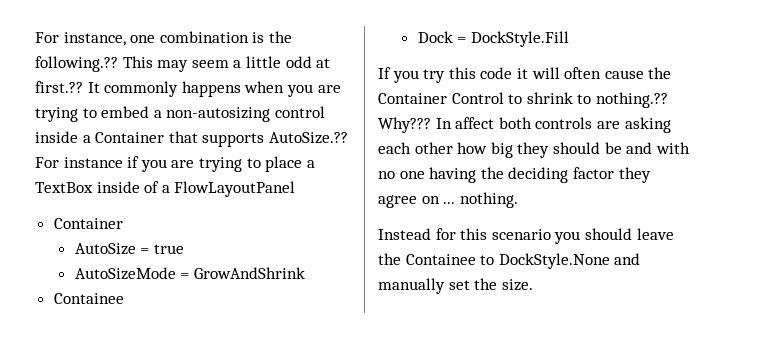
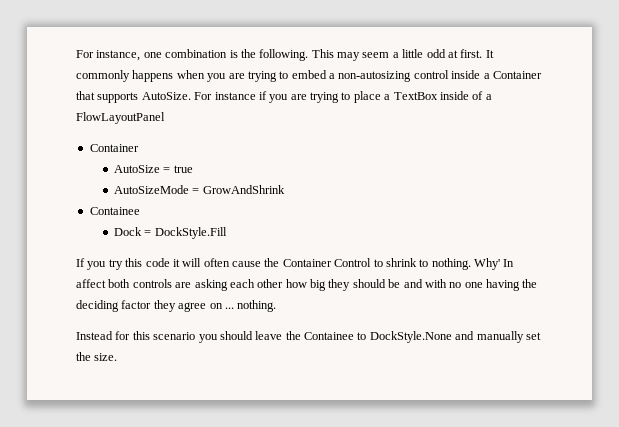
[35,56,118,72] following.?? -> [259,49,309,61] following.
[35,81,83,93] first.?? -> [460,49,483,58] first.
[268,132,348,144] AutoSize.?? -> [141,92,191,100] AutoSize.
[595,92,668,108] [378,117,431,133] nothing.?? Why??? -> [431,258,500,270] nothing. Why'

